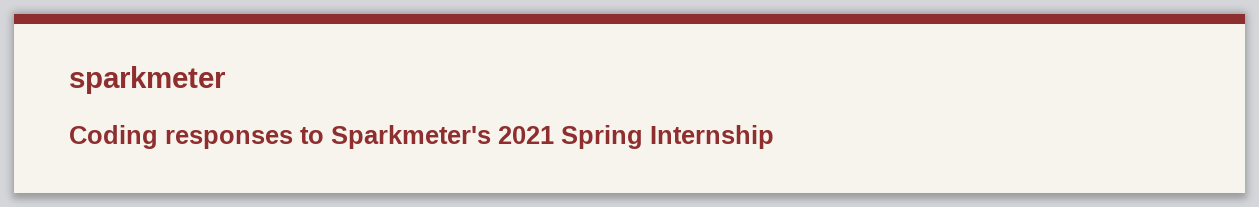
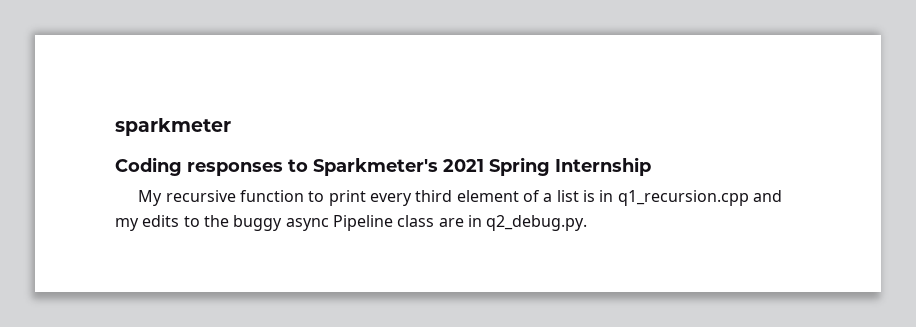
(774, 137) none -> [138,190,782,206] [115,215,588,231] // My recursive function to print every third element of a list is in q1_recursion.cpp and my edits to the buggy async Pipeline class are in q2_debug.py.

